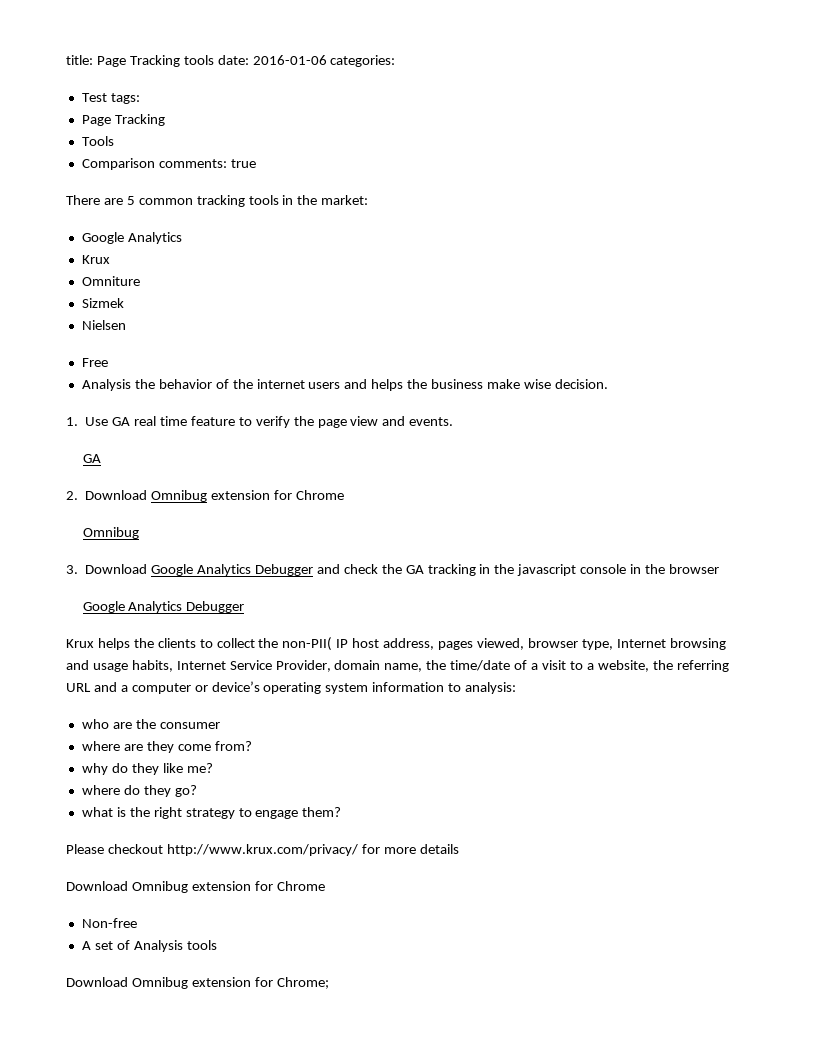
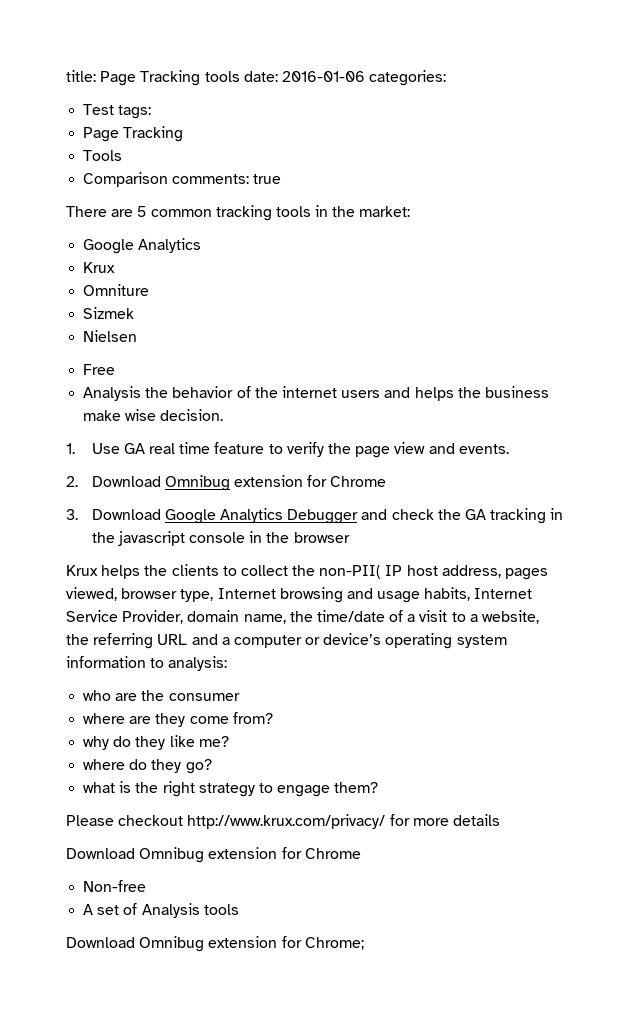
[82,454,101,463] // GA -> (509, 449) none
[82,527,139,539] // Omnibug -> (387, 481) none
[82,601,245,613] // Google Analytics Debugger -> (350, 537) none

